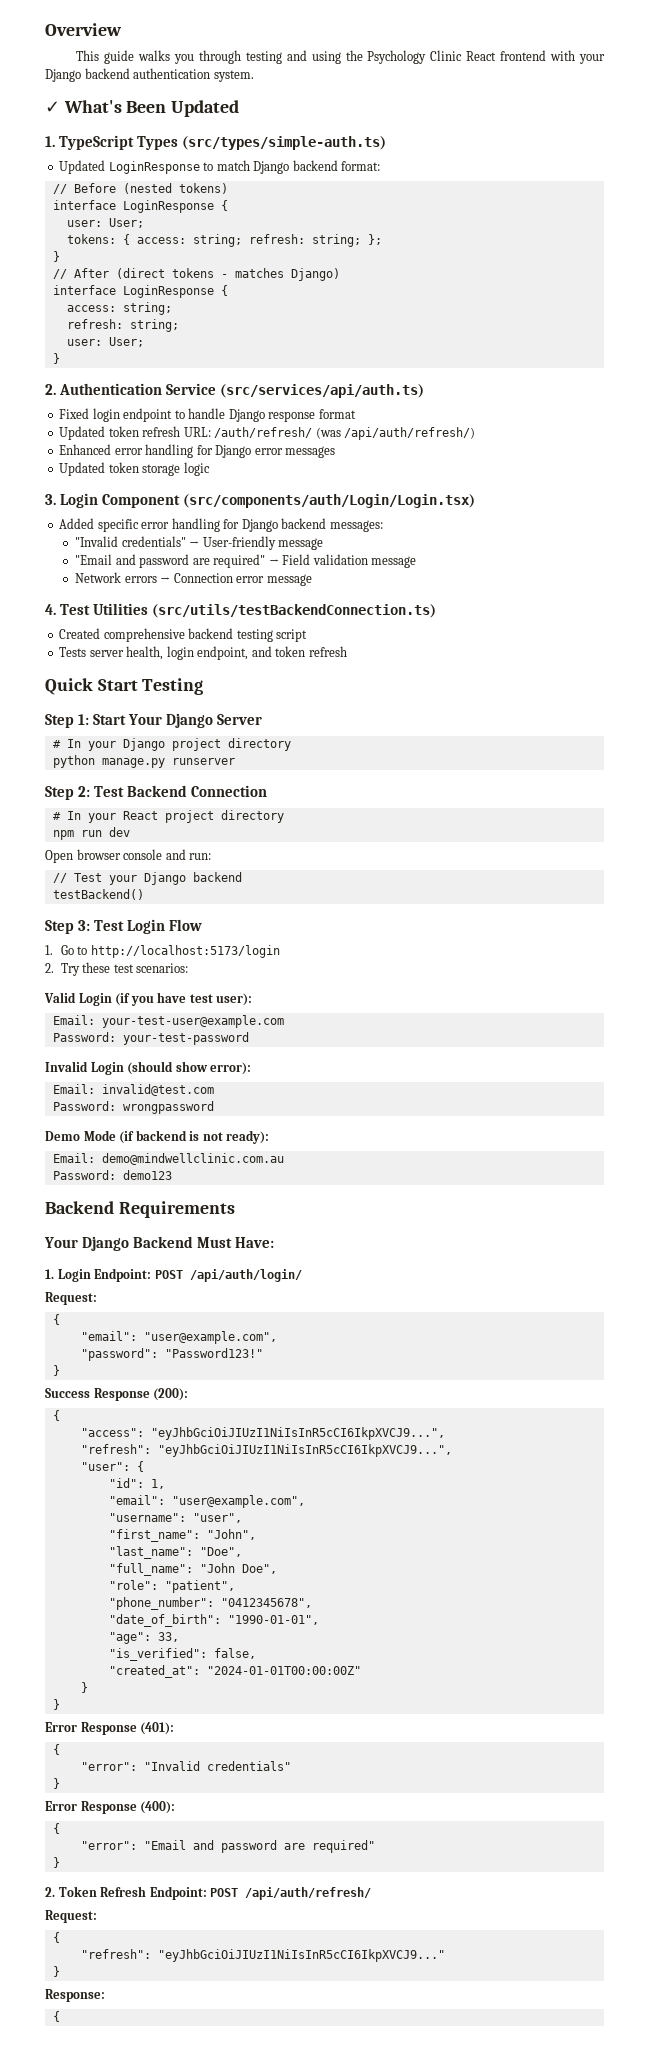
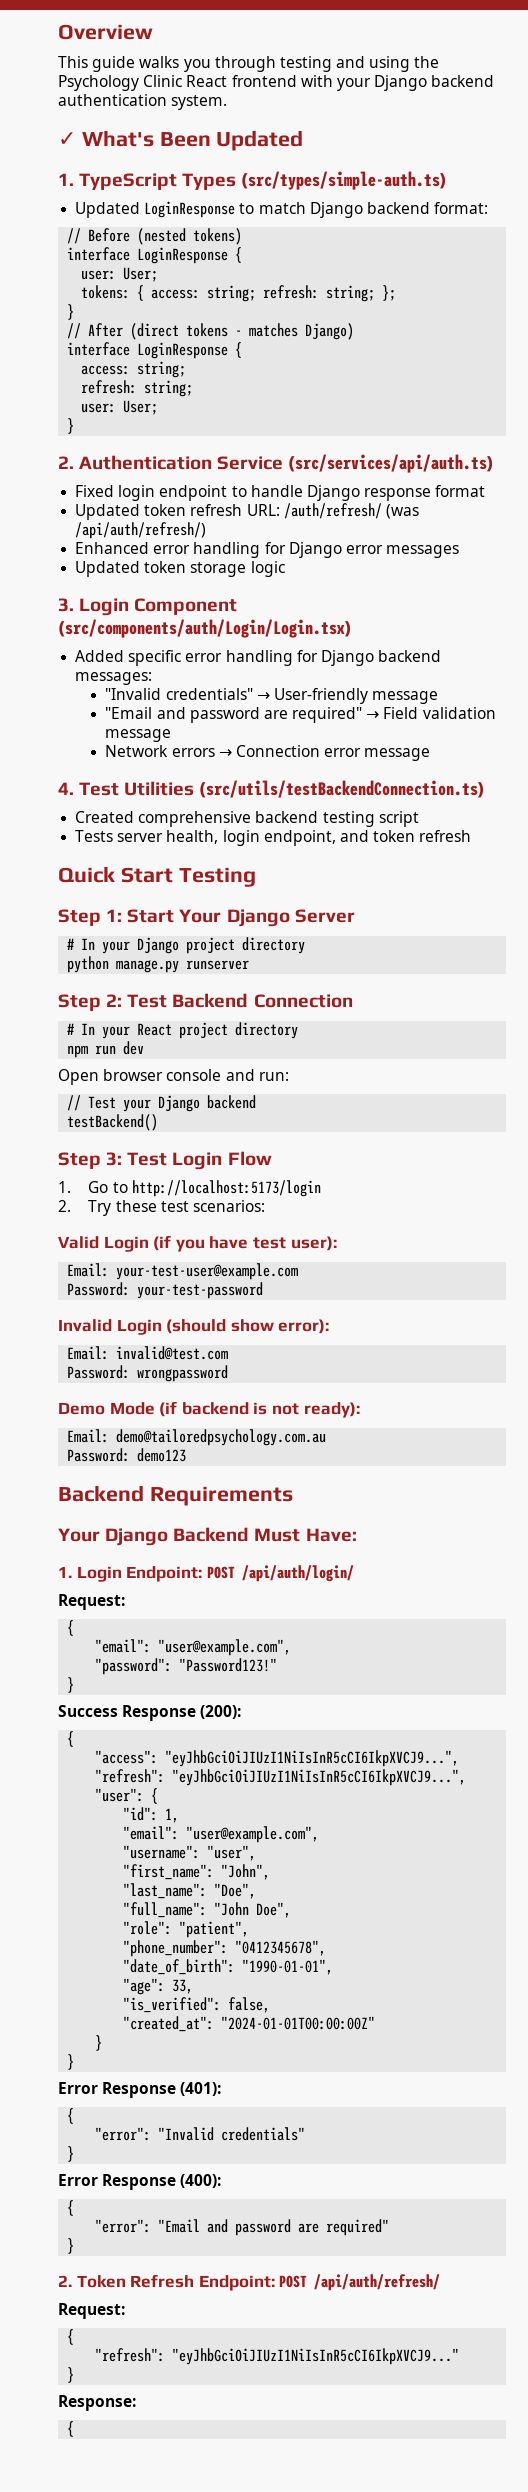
[101,1153,284,1165] demo@mindwellclinic.com.au -> [116,1429,327,1446] demo@tailoredpsychology.com.au

